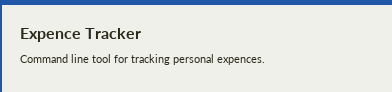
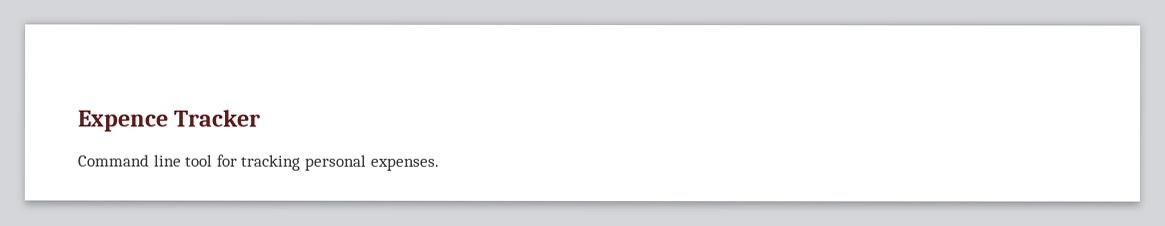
[217,57,265,65] expences. -> [369,157,439,171] expenses.

